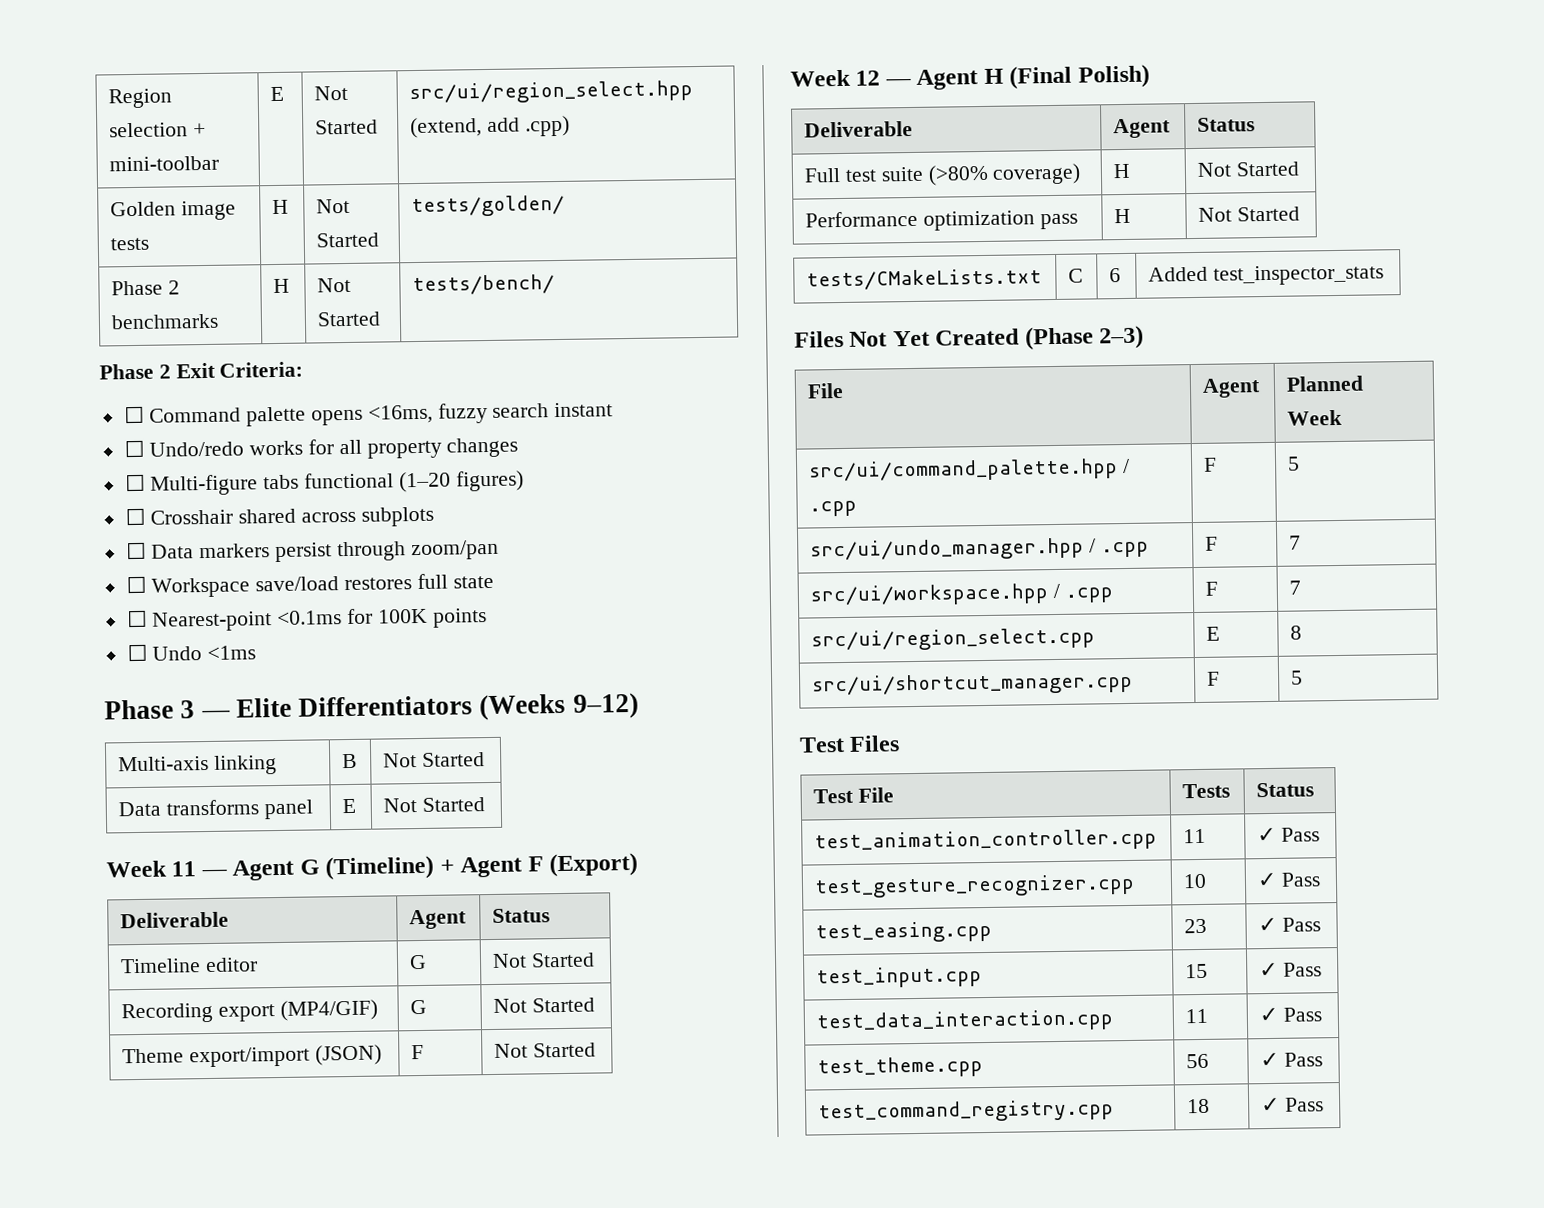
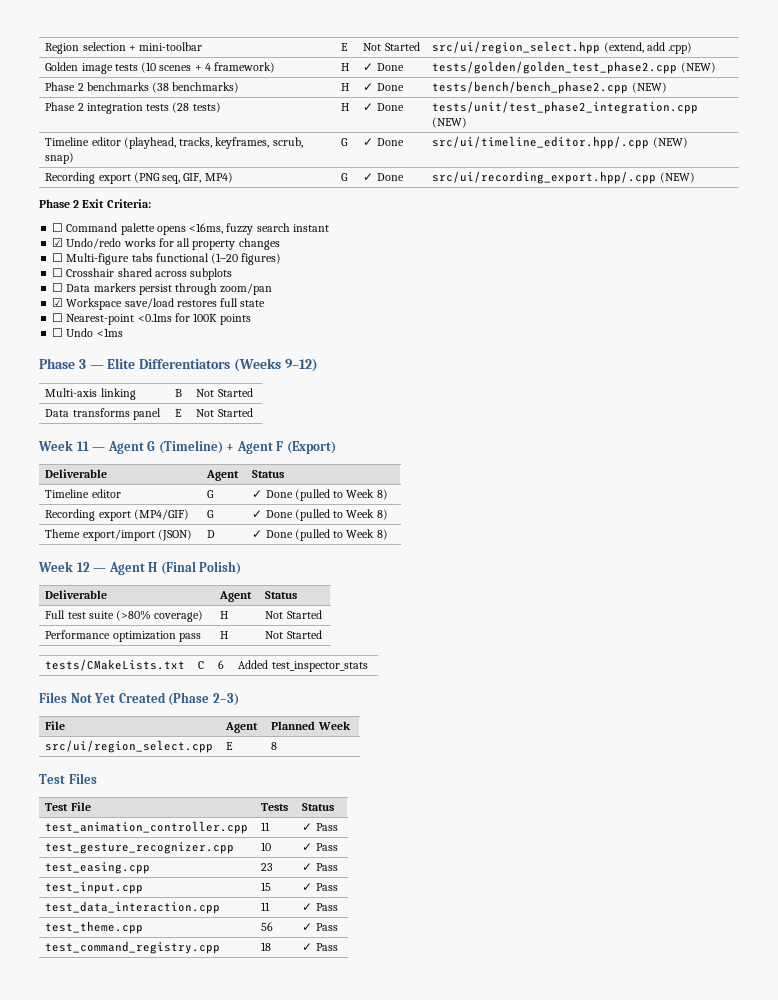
[272,199,290,215] [316,198,351,214] [316,232,380,248] [411,194,566,218] | H | Not Started | tests/golden/ -> [141,62,276,73] [341,63,350,71] [363,63,404,71] [432,61,716,74] (10 scenes + 4 framework) | H | ✓ Done | tests/golden/golden_test_phase2.cpp (NEW)
[273,278,291,294] [317,277,352,293] [317,311,382,327] [412,274,556,296] | H | Not Started | tests/bench/ -> [152,82,240,93] [341,83,350,91] [363,83,404,91] [432,81,667,94] [45,102,221,114] [341,103,350,111] [363,103,404,111] [432,101,699,114] [432,117,468,128] [45,137,303,149] [45,152,75,164] [341,138,349,146] [363,138,404,146] [432,136,688,149] [45,172,233,184] [341,173,349,181] [363,173,404,181] [432,171,695,184] (38 benchmarks) | H | ✓ Done | tests/bench/bench_phase2.cpp (NEW) // Phase 2 integration tests (28 tests) | H | ✓ Done | tests/unit/test_phase2_integration.cpp (NEW) // Timeline editor (playhead, tracks, keyframes, scrub, snap) | G | ✓ Done | src/ui/timeline_editor.hpp/.cpp (NEW) // Recording export (PNG seq, GIF, MP4) | G | ✓ Done | src/ui/recording_export.hpp/.cpp (NEW)
[123,439,145,458] ☐ -> [52,238,64,247] ☑
[125,575,147,594] ☐ -> [52,298,64,307] ☑
[492,952,596,968] [121,999,378,1024] [410,999,428,1015] [493,997,596,1013] [122,1044,382,1068] [411,1044,425,1060] [494,1042,597,1058] Not Started // Recording export (MP4/GIF) | G | Not Started // Theme export/import (JSON) | F | Not Started -> [252,489,388,501] [45,509,189,521] [207,510,215,518] [252,509,388,521] [45,529,192,541] [207,530,216,538] [252,529,388,541] ✓ Done (pulled to Week 8) // Recording export (MP4/GIF) | G | ✓ Done (pulled to Week 8) // Theme export/import (JSON) | D | ✓ Done (pulled to Week 8)
[809,458,1131,483] [809,500,858,517] [1203,457,1218,472] [1287,456,1301,471] [810,537,1149,562] [1205,536,1219,551] [1289,535,1302,550] [810,583,1114,607] [1205,581,1219,596] [1289,580,1302,595] // src/ui/command_palette.hpp / .cpp | F | 5 // src/ui/undo_manager.hpp / .cpp | F | 7 // src/ui/workspace.hpp / .cpp | F | 7 -> (351, 725) none
[812,671,1134,697] [1207,671,1221,686] [1290,670,1304,685] // src/ui/shortcut_manager.cpp | F | 5 -> (278, 746) none

